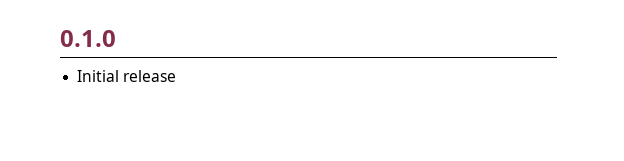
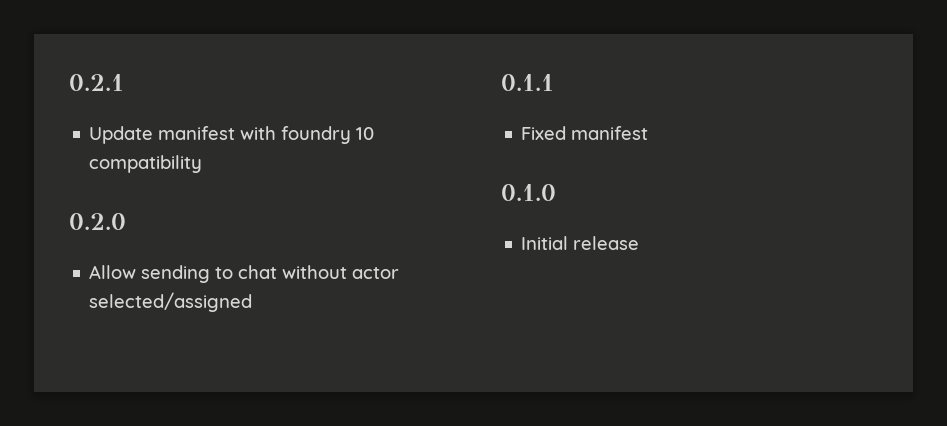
(60, 38) none -> [69,74,124,91] [89,126,375,144] [89,155,203,173] [69,213,126,230] [89,265,400,283] [89,292,253,312] [501,74,554,91] [521,126,649,140] 0.2.1 // Update manifest with foundry 10 compatibility // 0.2.0 // Allow sending to chat without actor selected/assigned // 0.1.1 // Fixed manifest //

